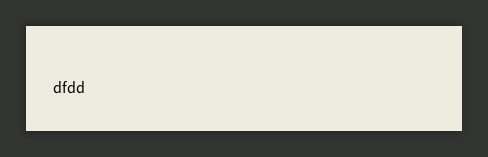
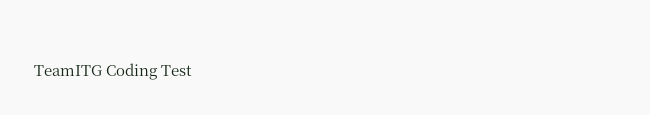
[53,81,85,94] dfdd -> [34,63,193,80] TeamITG Coding Test

